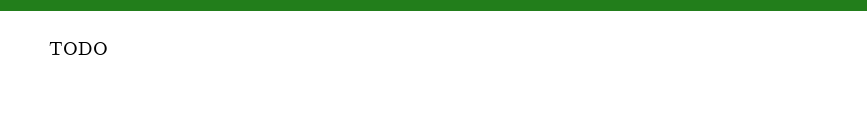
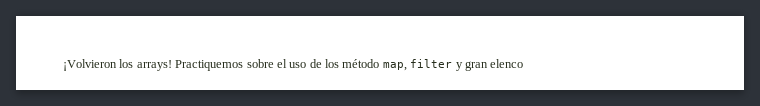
[49,42,108,55] TODO -> [63,59,524,71] ¡Volvieron los arrays! Practiquemos sobre el uso de los método map, filter y gran elenco

